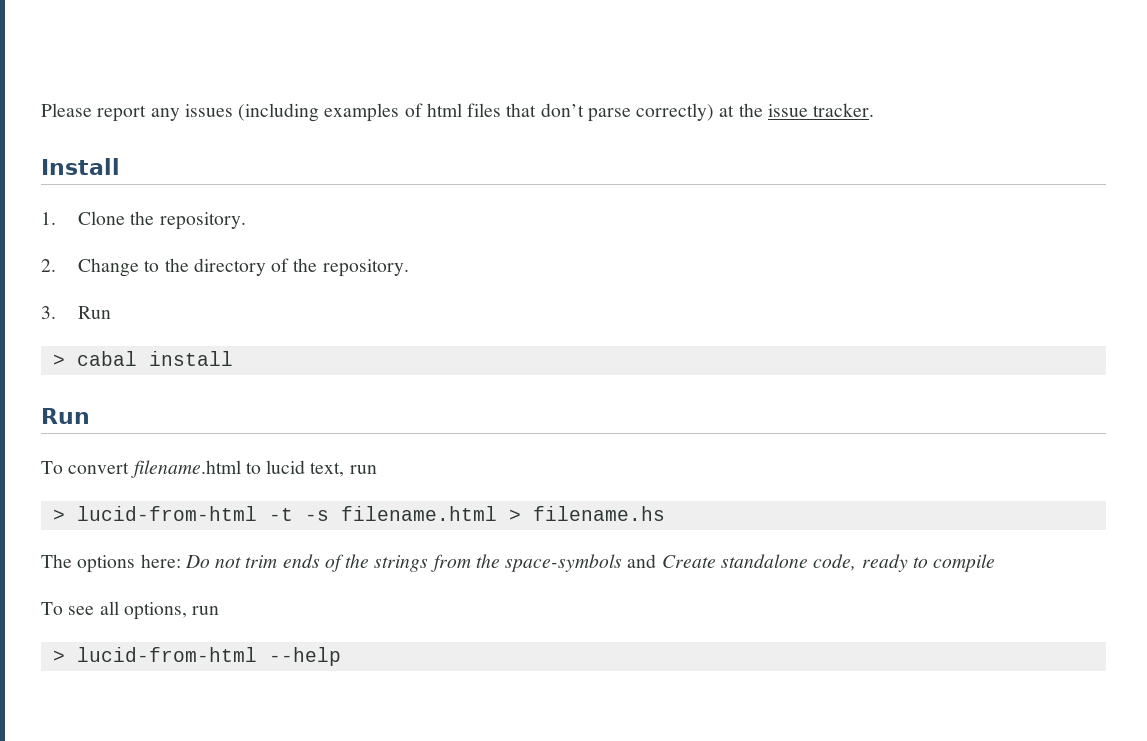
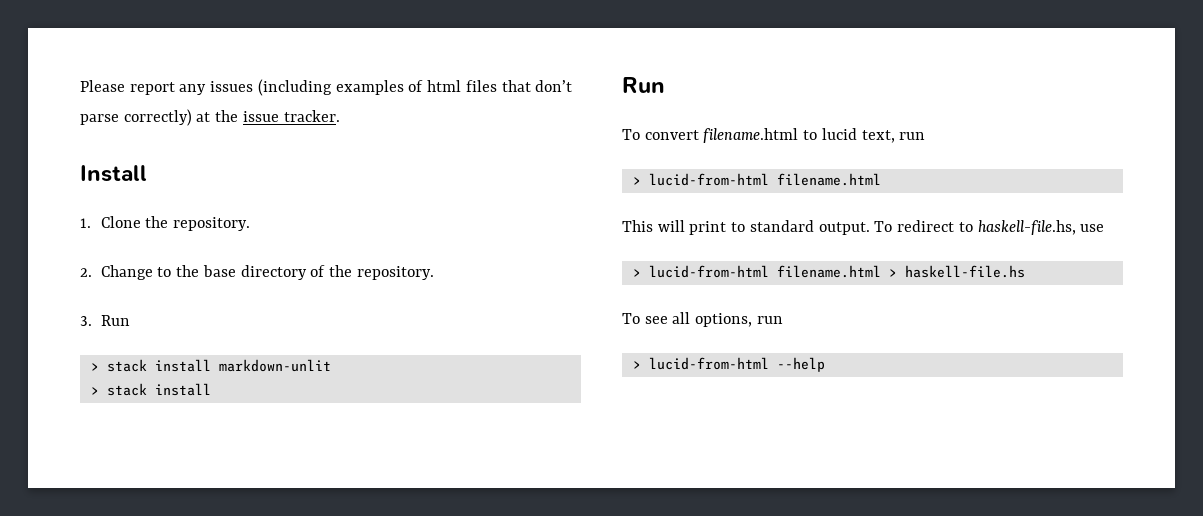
(189, 265) none -> [202,265,236,277] base
[76,351,137,366] cabal -> [106,359,331,372] [90,383,147,396] stack install markdown-unlit // > stack
[268,506,665,521] [41,554,996,573] -t -s filename.html > filename.hs // The options here: Do not trim ends of the strings from the space-symbols and Create standalone code, ready to compile -> [776,173,881,186] [622,220,1105,235] [632,265,1025,278] filename.html // This will print to standard output. To redirect to haskell-file.hs, use // > lucid-from-html filename.html > haskell-file.hs

